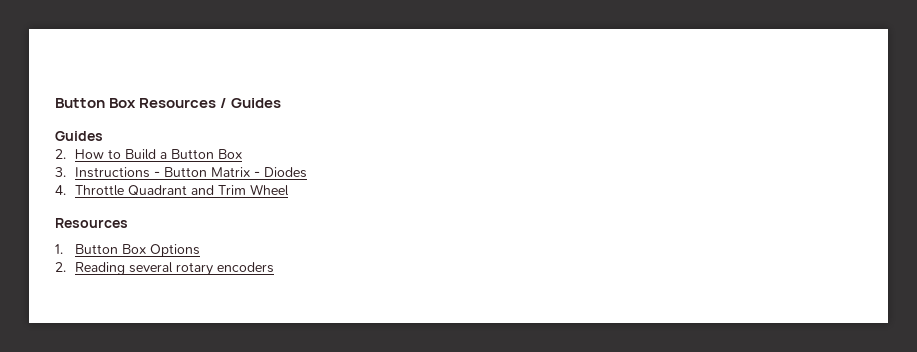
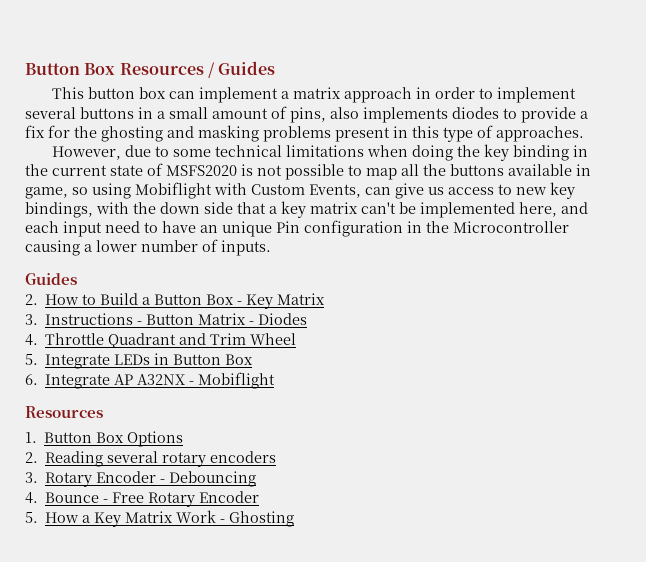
(282, 103) none -> [51,87,576,103] [25,106,588,123] [25,125,584,142] [51,144,588,161] [25,163,591,180] [25,182,575,199] [25,201,588,218] [25,220,569,237] [25,239,271,256] // This button box can implement a matrix approach in order to implement several buttons in a small amount of pins, also implements diodes to provide a fix for the ghosting and masking problems present in this type of approaches. // However, due to some technical limitations when doing the key binding in the current state of MSFS2020 is not possible to map all the buttons available in game, so using Mobiflight with Custom Events, can give us access to new key bindings, with the down side that a key matrix can't be implemented here, and each input need to have an unique Pin configuration in the Microcontroller causing a lower number of inputs.
(243, 154) none -> [237,293,326,309] - Key Matrix
(290, 190) none -> [25,353,254,369] [25,372,276,389] // 5. Integrate LEDs in Button Box // 6. Integrate AP A32NX - Mobiflight
(275, 267) none -> [25,471,257,487] [25,491,260,507] [25,510,295,527] // 3. Rotary Encoder - Debouncing // 4. Bounce - Free Rotary Encoder // 5. How a Key Matrix Work - Ghosting

